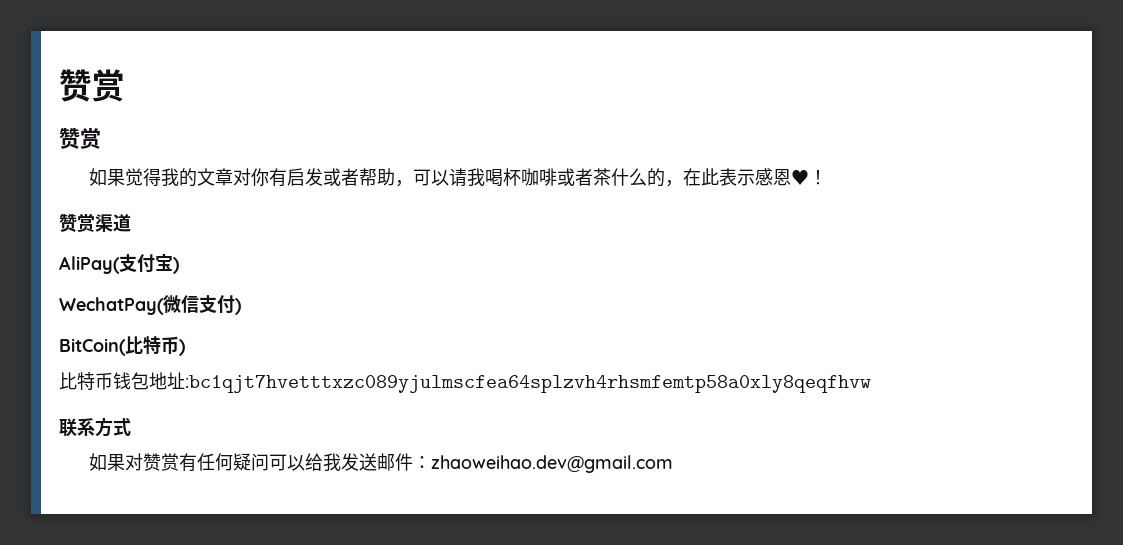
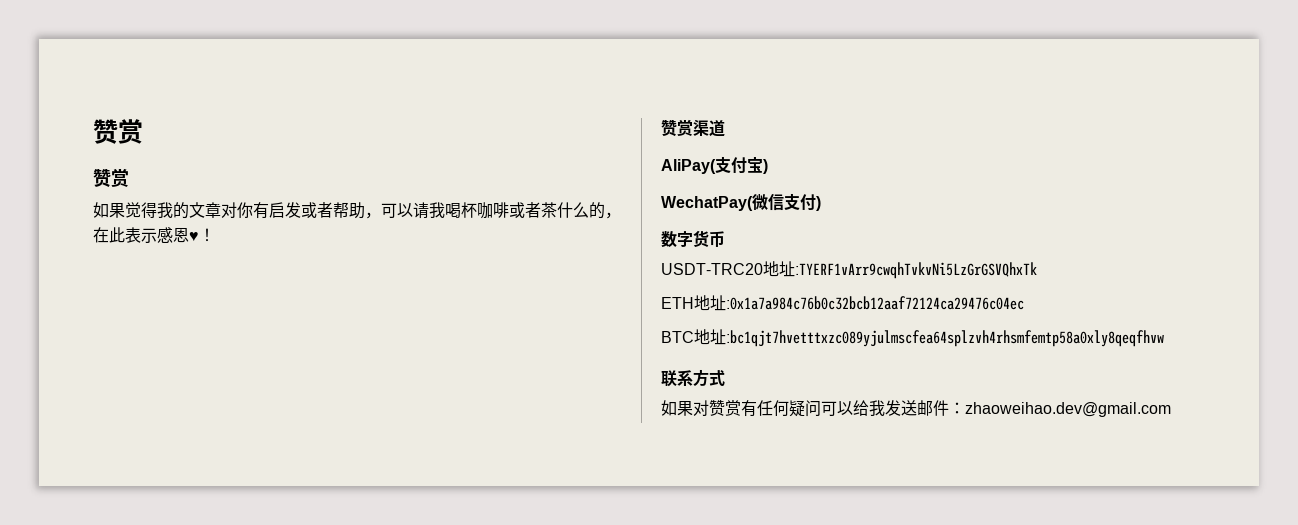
[59,336,185,356] [59,372,149,390] BitCoin(比特币) // 比特币钱包 -> [661,230,725,248] [661,261,1037,279] [661,295,1024,311] [661,331,694,343] 数字货币 // USDT-TRC20地址:TYERF1vArr9cwqhTvkvNi5LzGrGSVQhxTk // ETH地址:0x1a7a984c76b0c32bcb12aaf72124ca29476c04ec // BTC

